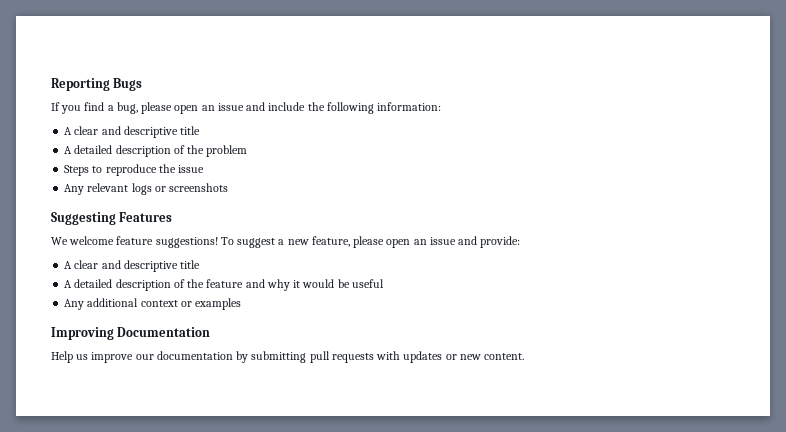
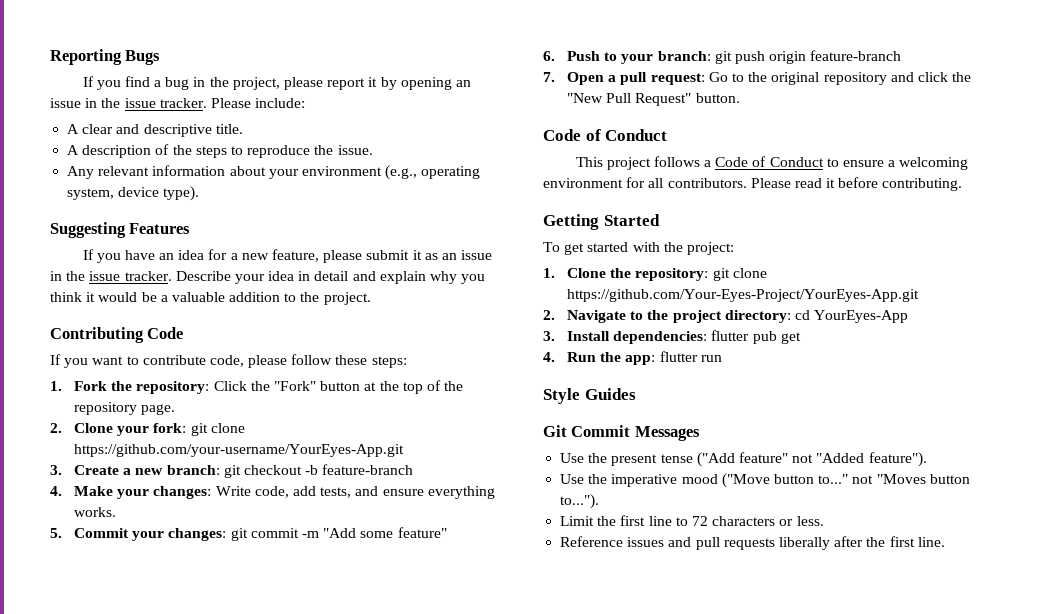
[116,102,442,114] [64,126,201,138] [64,145,248,157] [64,165,90,176] bug, please open an issue and include the following information: // A clear and descriptive title // A detailed description of the problem // Steps -> [165,77,471,90] [50,98,306,108] [67,124,243,137] [67,144,227,158] bug in the project, please report it by opening an issue in the issue tracker. Please include: // A clear and descriptive title. // A description of the steps
[178,165,205,173] issue -> [337,145,373,155] issue.
[131,183,229,195] [51,212,173,225] [51,236,521,248] [64,260,201,272] [64,279,384,291] [64,298,242,310] [51,327,211,340] [51,351,525,363] logs or screenshots // Suggesting Features // We welcome feature suggestions! To suggest a new feature, please open an issue and provide: // A clear and descriptive title // A detailed description of the feature and why it would be useful // Any additional context or examples // Improving Documentation // Help us improve our documentation by submitting pull requests with updates or new content. -> [152,165,481,180] [67,186,200,201] [50,222,191,238] [82,249,493,263] [50,271,486,284] [50,292,371,305] [50,327,184,343] [50,354,407,368] [50,380,464,394] [74,402,176,415] [50,423,245,436] [74,444,405,457] [50,464,414,478] [50,486,495,499] [74,507,117,517] [50,527,447,541] [543,50,902,64] [543,72,972,85] [567,93,740,106] [543,129,668,141] [575,156,969,170] [543,177,963,191] [543,214,660,230] [543,242,734,255] [543,268,767,281] [567,289,920,302] [543,310,909,323] [543,330,801,344] [543,351,722,365] [543,388,636,404] [543,425,700,441] [560,452,927,467] [560,473,970,488] [560,494,600,509] [560,515,824,526] [560,536,945,550] information about your environment (e.g., operating system, device type). // Suggesting Features // If you have an idea for a new feature, please submit it as an issue in the issue tracker. Describe your idea in detail and explain why you think it would be a valuable addition to the project. // Contributing Code // If you want to contribute code, please follow these steps: // 1. Fork the repository: Click the "Fork" button at the top of the repository page. // 2. Clone your fork: git clone https://github.com/your-username/YourEyes-App.git // 3. Create a new branch: git checkout -b feature-branch // 4. Make your changes: Write code, add tests, and ensure everything works. // 5. Commit your changes: git commit -m "Add some feature" // 6. Push to your branch: git push origin feature-branch // 7. Open a pull request: Go to the original repository and click the "New Pull Request" button. // Code of Conduct // This project follows a Code of Conduct to ensure a welcoming environment for all contributors. Please read it before contributing. // Getting Started // To get started with the project: // 1. Clone the repository: git clone https://github.com/Your-Eyes-Project/YourEyes-App.git // 2. Navigate to the project directory: cd YourEyes-App // 3. Install dependencies: flutter pub get // 4. Run the app: flutter run // Style Guides // Git Commit Messages // Use the present tense ("Add feature" not "Added feature"). // Use the imperative mood ("Move button to..." not "Moves button to..."). // Limit the first line to 72 characters or less. // Reference issues and pull requests liberally after the first line.

